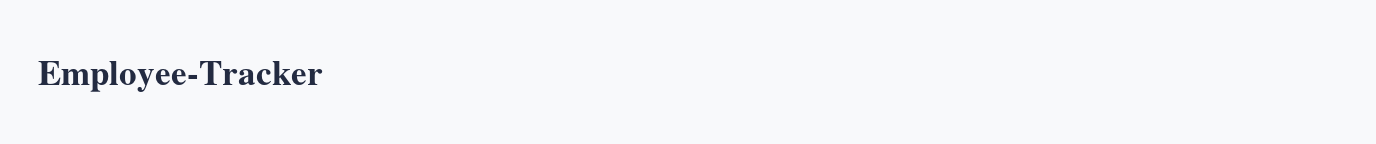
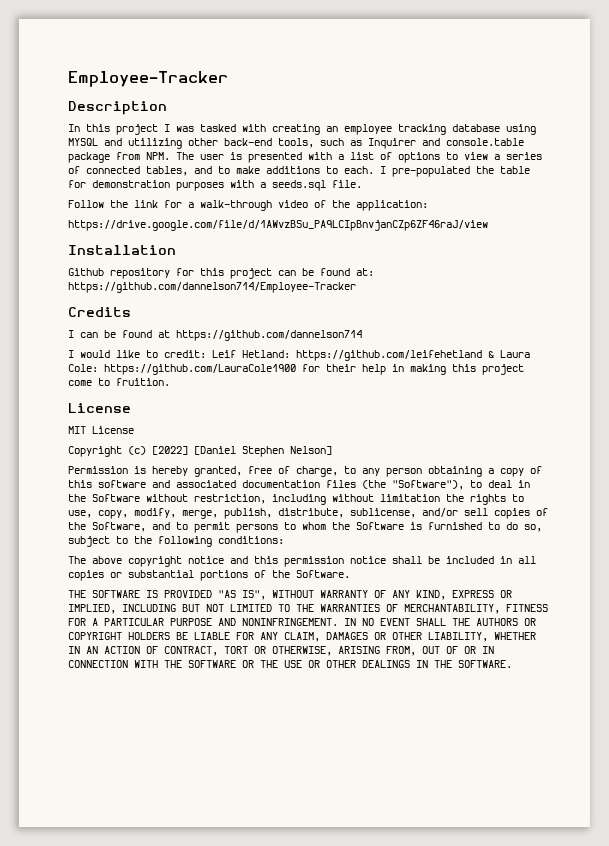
(323, 76) none -> [68,101,167,115] [68,124,536,135] [68,138,524,149] [68,152,542,163] [68,166,530,177] [68,180,362,191] [68,200,428,211] [68,220,488,231] [68,245,176,255] [68,268,374,279] [68,282,356,293] [68,307,131,317] [68,330,362,341] [68,350,530,361] [68,364,524,375] [68,378,170,386] [68,403,131,413] [68,426,134,434] [68,446,332,457] [68,466,542,477] [68,480,530,490] [68,494,524,505] [68,508,548,519] [68,522,542,533] [68,536,284,547] [68,556,536,567] [68,570,350,581] [68,590,512,600] [68,604,548,614] [68,618,536,626] [68,632,536,642] [68,646,494,656] [68,660,512,668] // Description // In this project I was tasked with creating an employee tracking database using MYSQL and utilizing other back-end tools, such as Inquirer and console.table package from NPM. The user is presented with a list of options to view a series of connected tables, and to make additions to each. I pre-populated the table for demonstration purposes with a seeds.sql file. // Follow the link for a walk-through video of the application: // https://drive.google.com/file/d/1AWvzBSu_PA9LCIpBnvjanCZp6ZF46raJ/view // Installation // Github repository for this project can be found at: https://github.com/dannelson714/Employee-Tracker // Credits // I can be found at https://github.com/dannelson714 // I would like to credit: Leif Hetland: https://github.com/leifehetland & Laura Cole: https://github.com/LauraCole1900 for their help in making this project come to fruition. // License // MIT License // Copyright (c) [2022] [Daniel Stephen Nelson] // Permission is hereby granted, free of charge, to any person obtaining a copy of this software and associated documentation files (the "Software"), to deal in the Software without restriction, including without limitation the rights to use, copy, modify, merge, publish, distribute, sublicense, and/or sell copies of the Software, and to permit persons to whom the Software is furnished to do so, subject to the following conditions: // The above copyright notice and this permission notice shall be included in all copies or substantial portions of the Software. // THE SOFTWARE IS PROVIDED "AS IS", WITHOUT WARRANTY OF ANY KIND, EXPRESS OR IMPLIED, INCLUDING BUT NOT LIMITED TO THE WARRANTIES OF MERCHANTABILITY, FITNESS FOR A PARTICULAR PURPOSE AND NONINFRINGEMENT. IN NO EVENT SHALL THE AUTHORS OR COPYRIGHT HOLDERS BE LIABLE FOR ANY CLAIM, DAMAGES OR OTHER LIABILITY, WHETHER IN AN ACTION OF CONTRACT, TORT OR OTHERWISE, ARISING FROM, OUT OF OR IN CONNECTION WITH THE SOFTWARE OR THE USE OR OTHER DEALINGS IN THE SOFTWARE.

